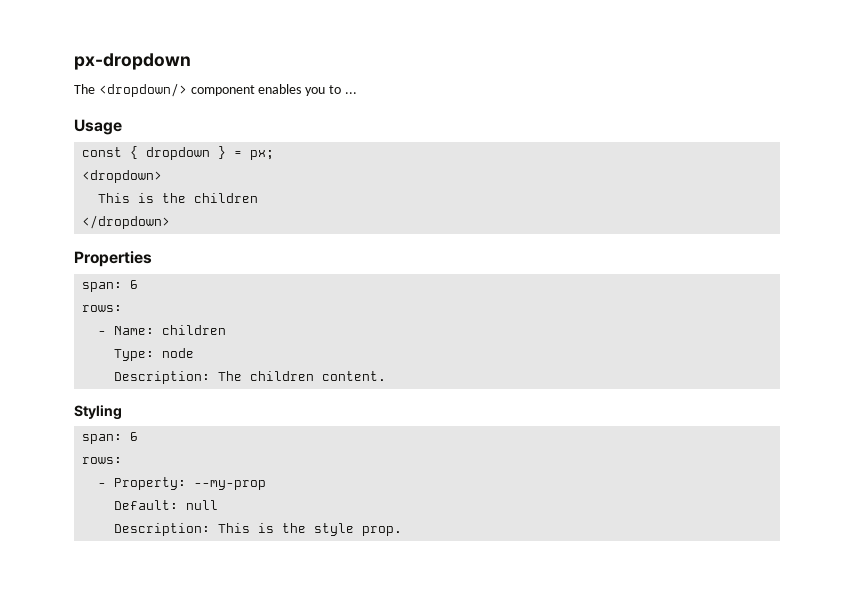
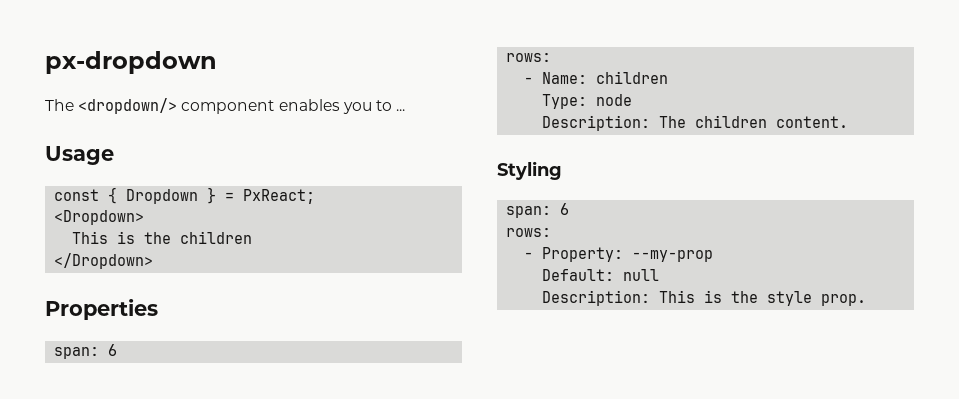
[146,147,211,160] dropdown -> [126,189,199,204] Dropdown
[250,150,275,160] [82,170,163,183] px; // <dropdown> -> [243,189,316,204] [54,210,145,225] PxReact; // <Dropdown>
[82,215,171,229] </dropdown> -> [54,253,154,269] </Dropdown>

